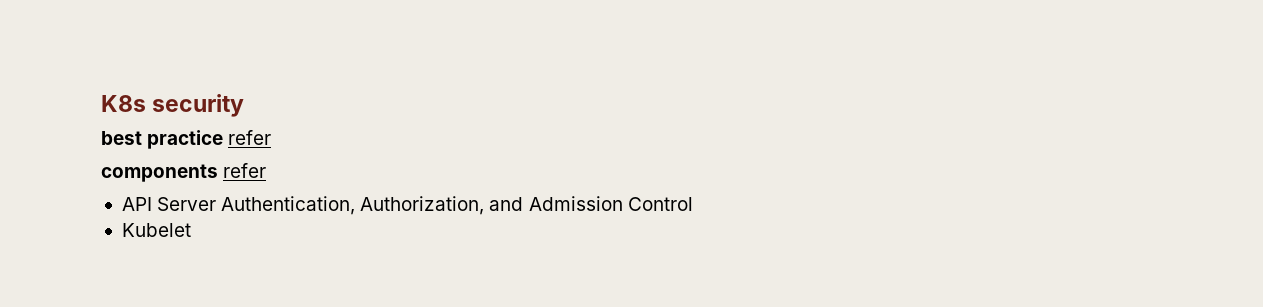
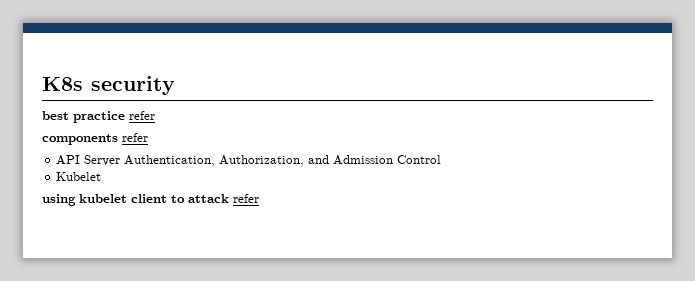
(191, 230) none -> [42,194,259,206] // using kubelet client to attack refer

